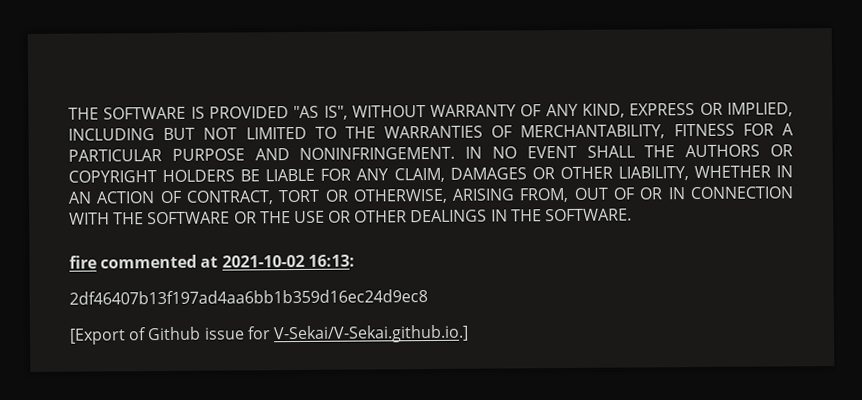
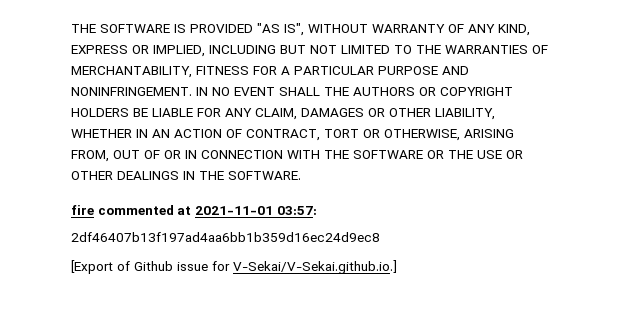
[221,254,355,268] 2021-10-02 16:13: -> [194,206,317,215] 2021-11-01 03:57:

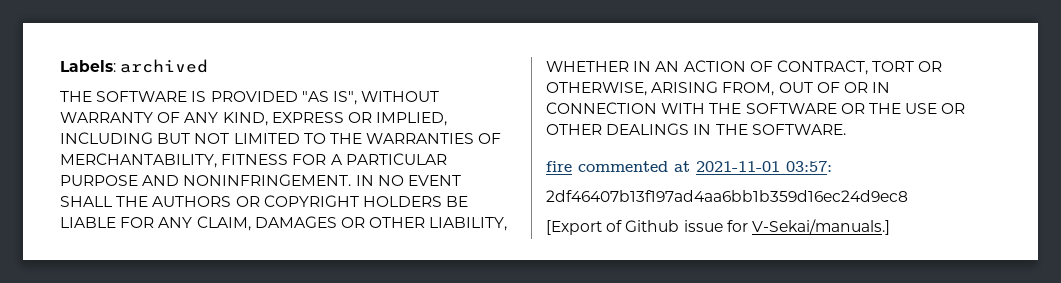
(71, 28) none -> [60,59,209,73] Labels: archived //
[233,260,397,274] V-Sekai/V-Sekai.github.io.] -> [751,219,890,235] V-Sekai/manuals.]

